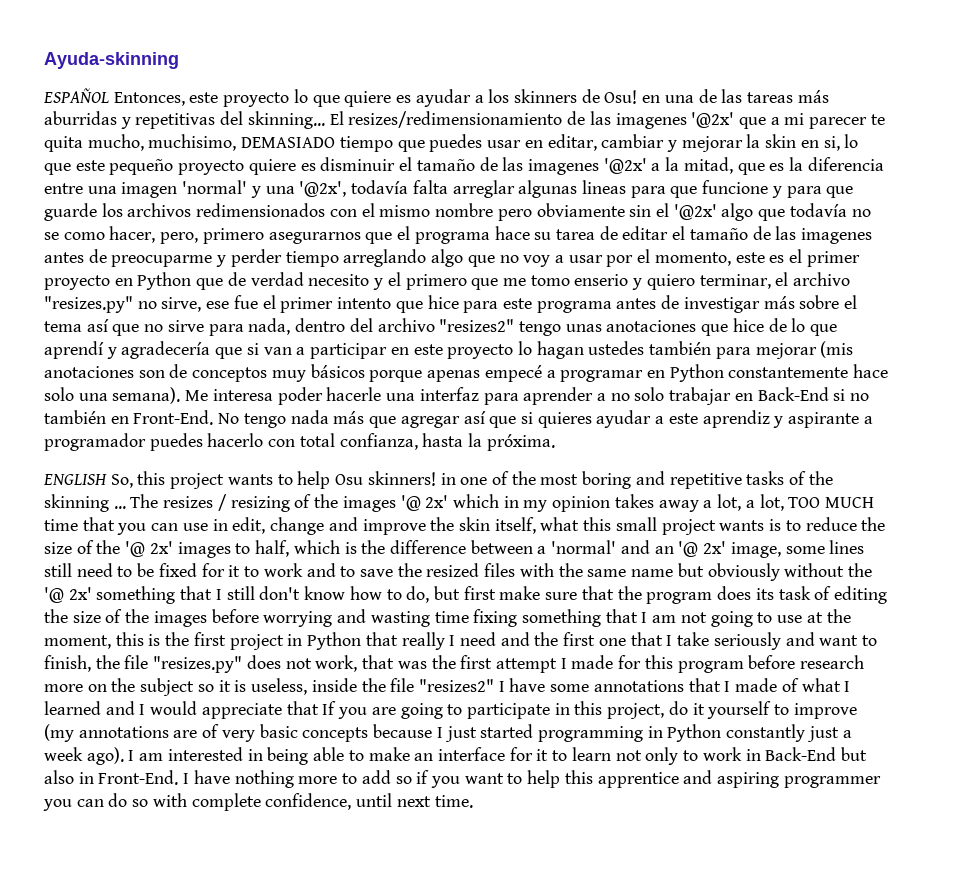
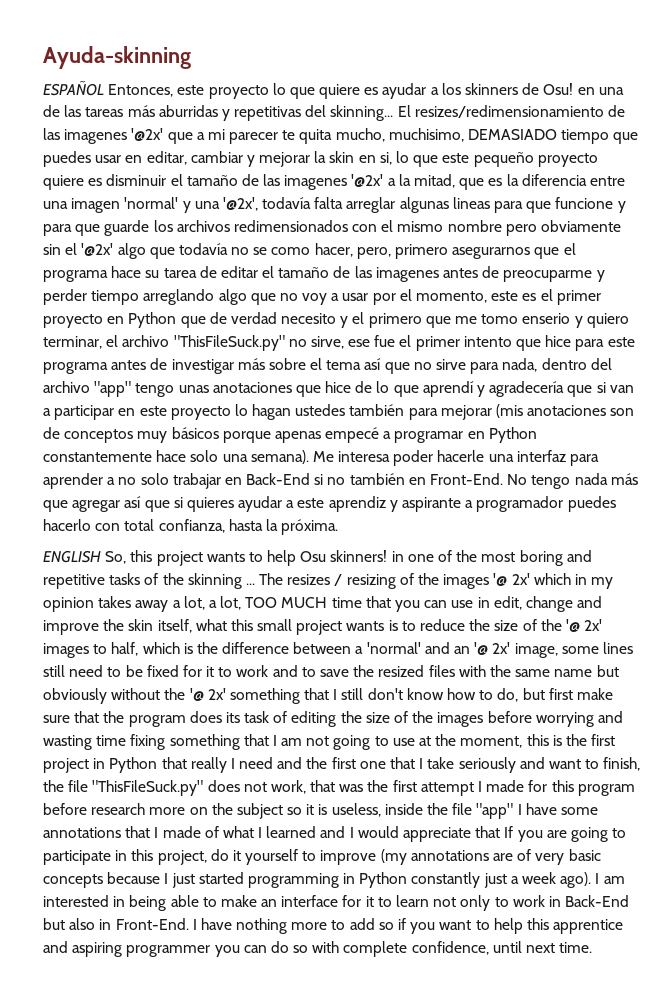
[44,296,133,313] "resizes.py" -> [173,335,285,351] "ThisFileSuck.py"
[439,319,515,332] "resizes2" -> [94,381,132,397] "app"
[153,656,243,673] "resizes.py" -> [92,780,204,796] "ThisFileSuck.py"
[418,679,494,692] "resizes2" -> [476,803,514,819] "app"

